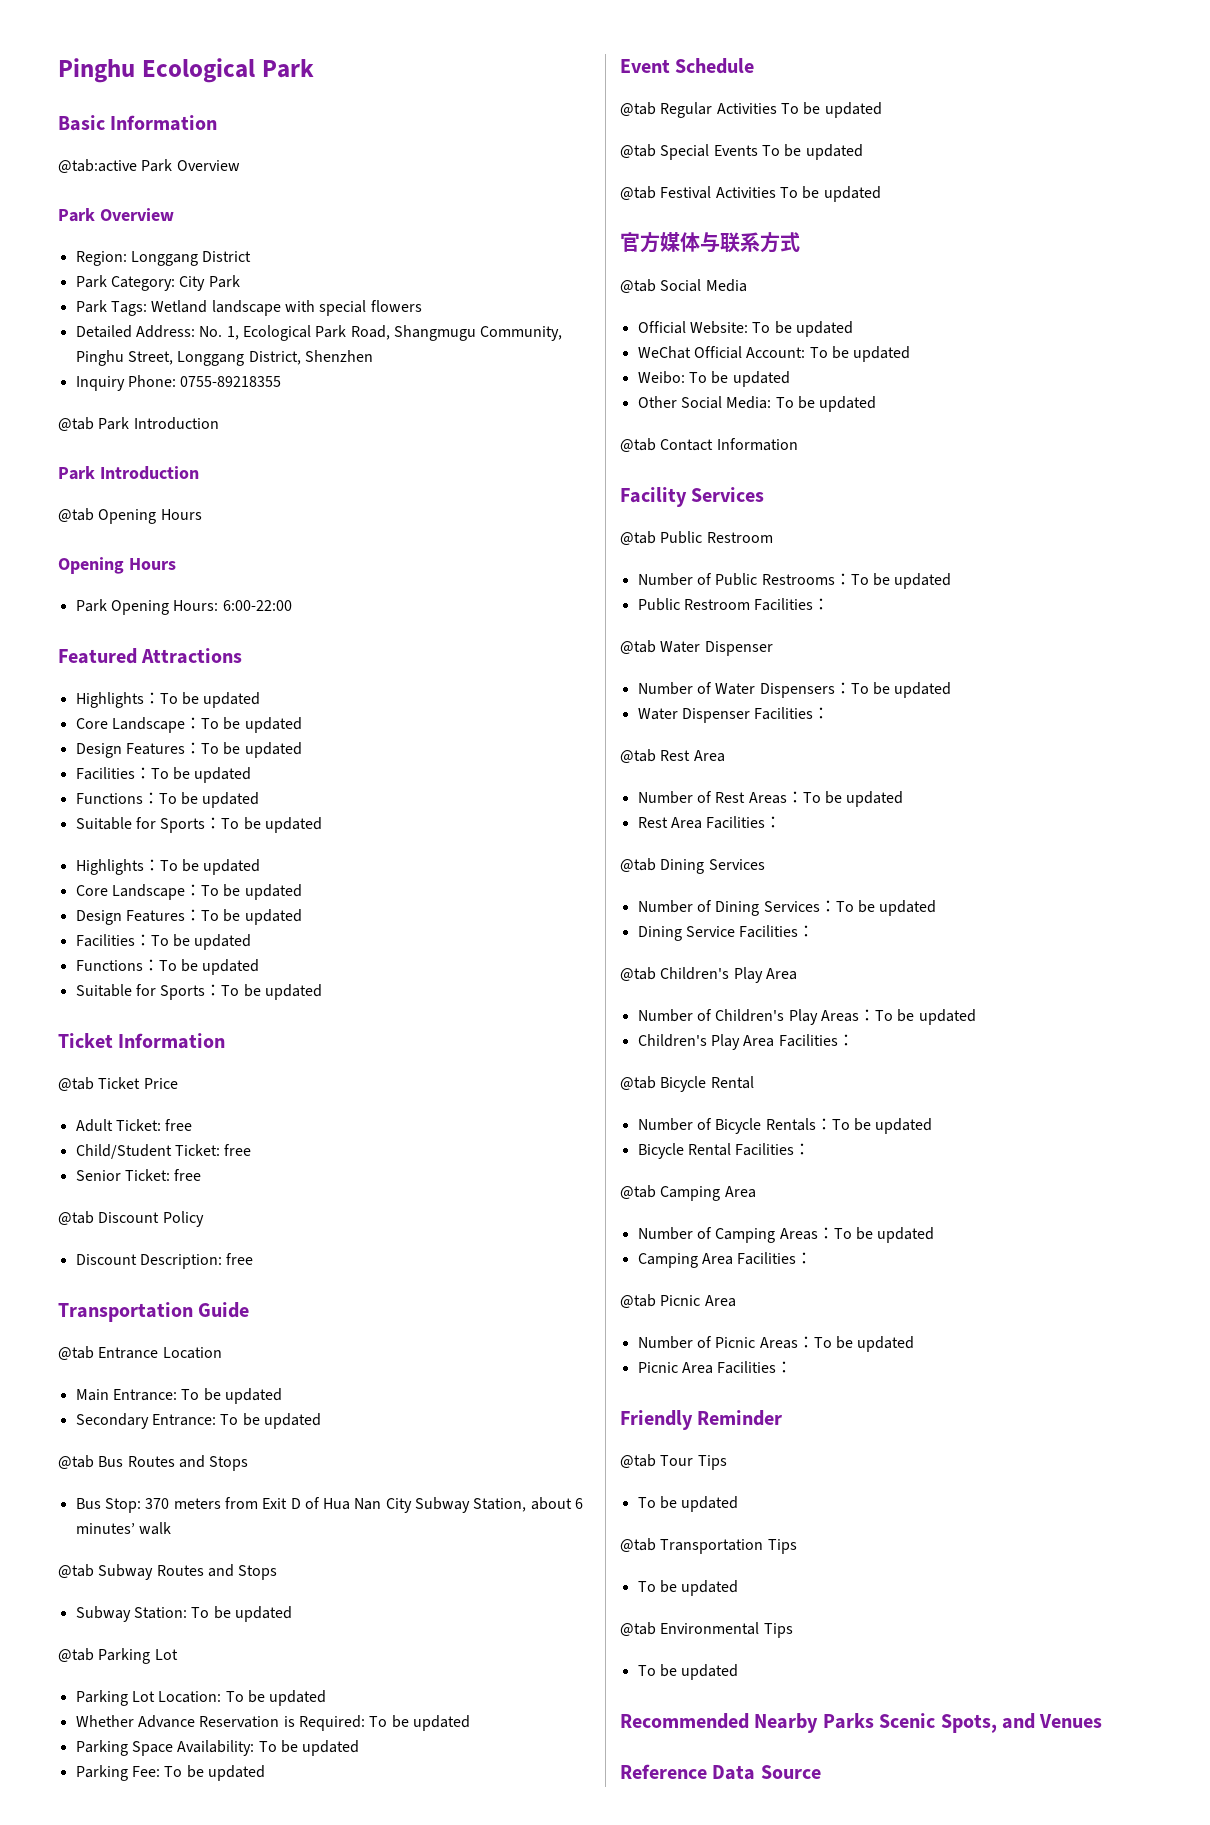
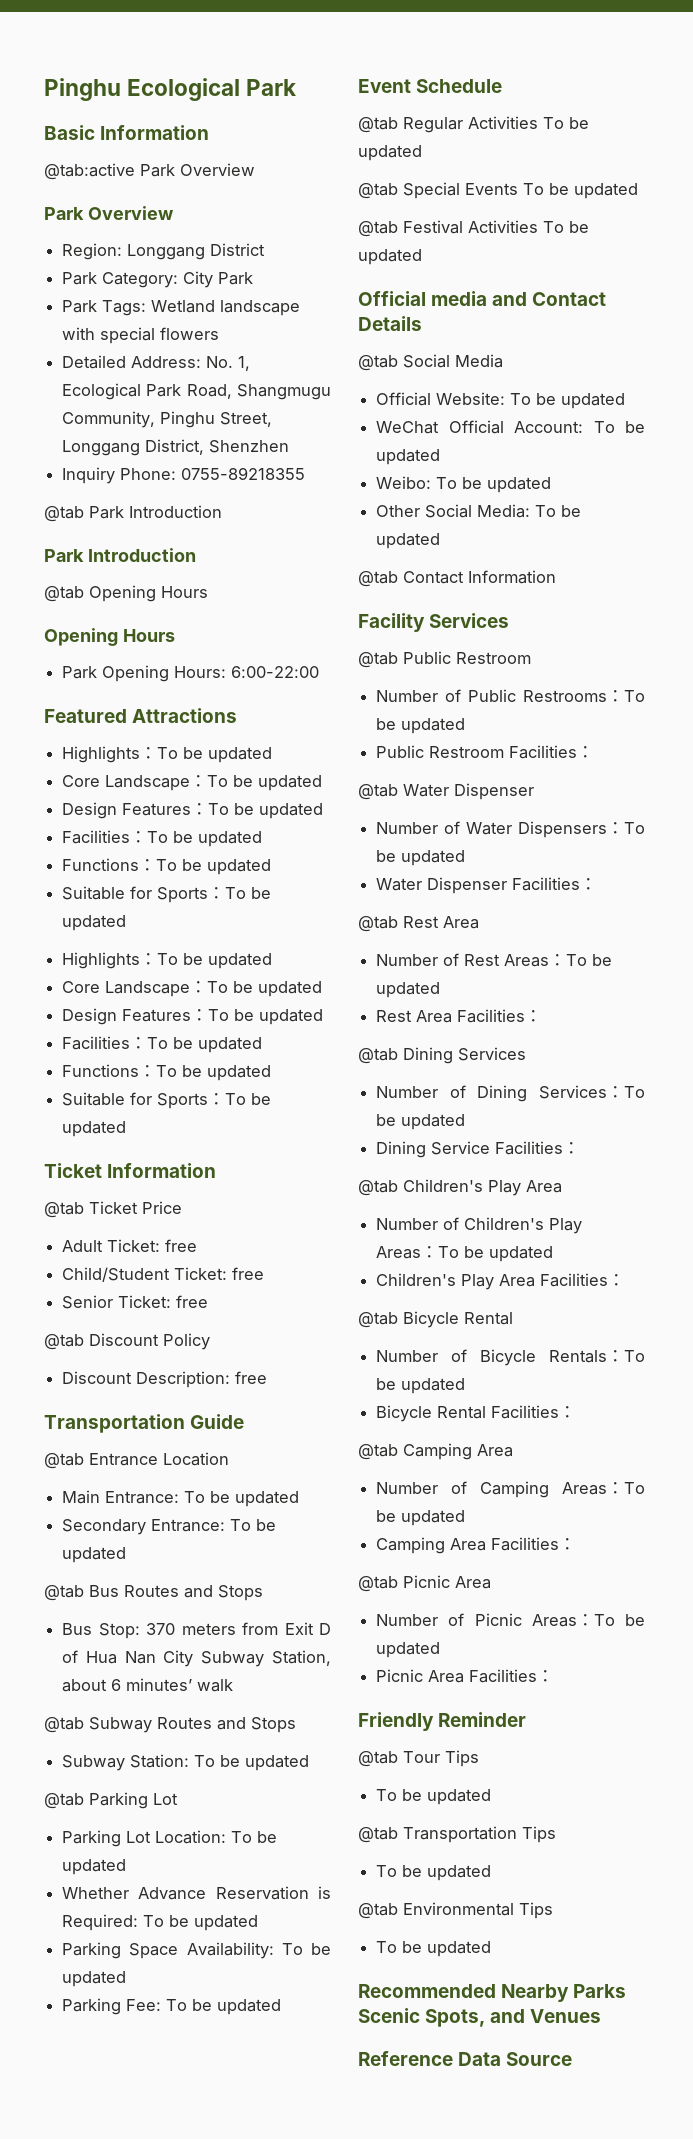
[620,232,800,253] 官方媒体与联系方式 -> [358,291,607,306] [358,316,422,331] Official media and Contact Details

